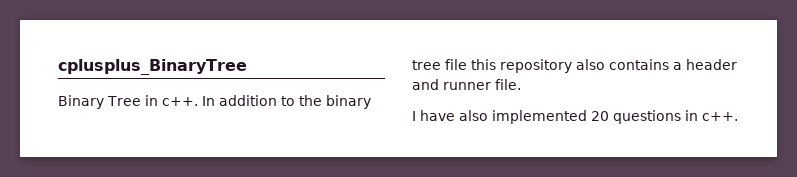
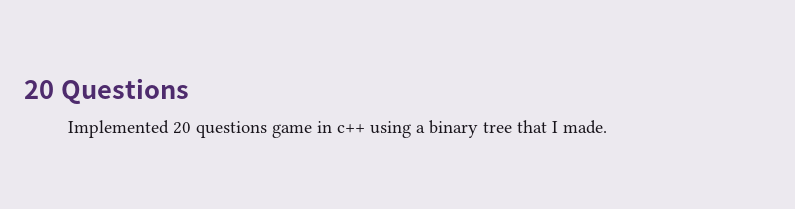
[58,59,247,75] [58,95,371,109] [412,59,737,73] [412,79,521,90] [412,110,738,124] cplusplus_BinaryTree // Binary Tree in c++. In addition to the binary tree file this repository also contains a header and runner file. // I have also implemented 20 questions in c++. -> [24,78,189,105] [67,120,607,138] 20 Questions // Implemented 20 questions game in c++ using a binary tree that I made.

